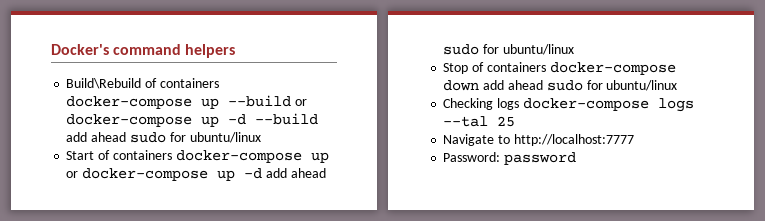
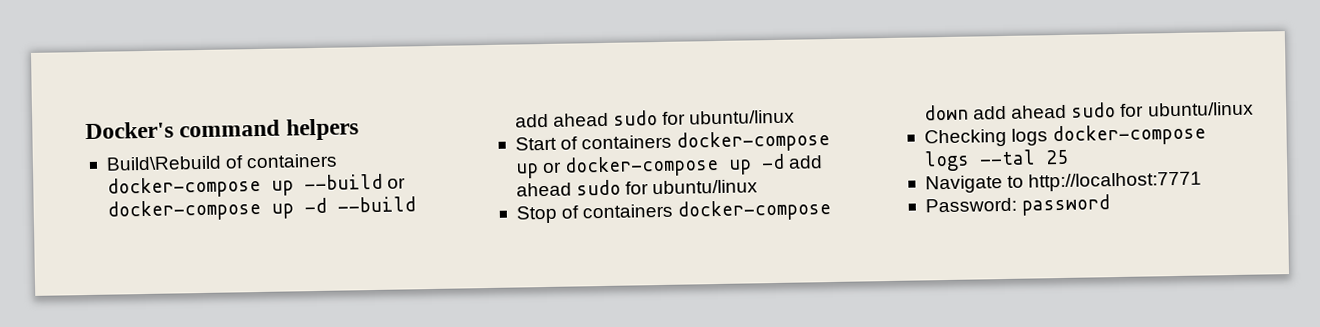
[513,134,634,146] http://localhost:7777 -> [1028,171,1203,192] http://localhost:7771

